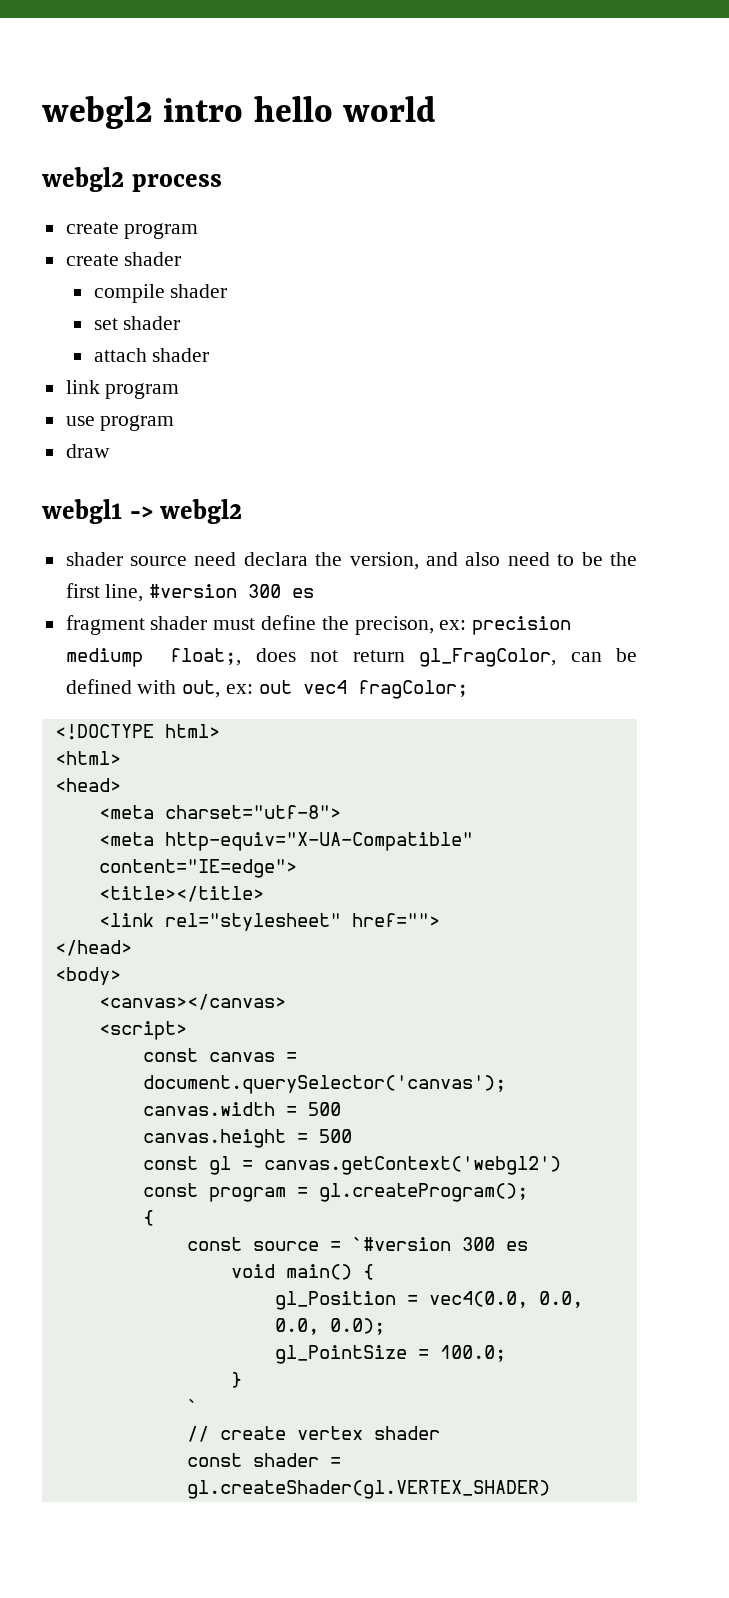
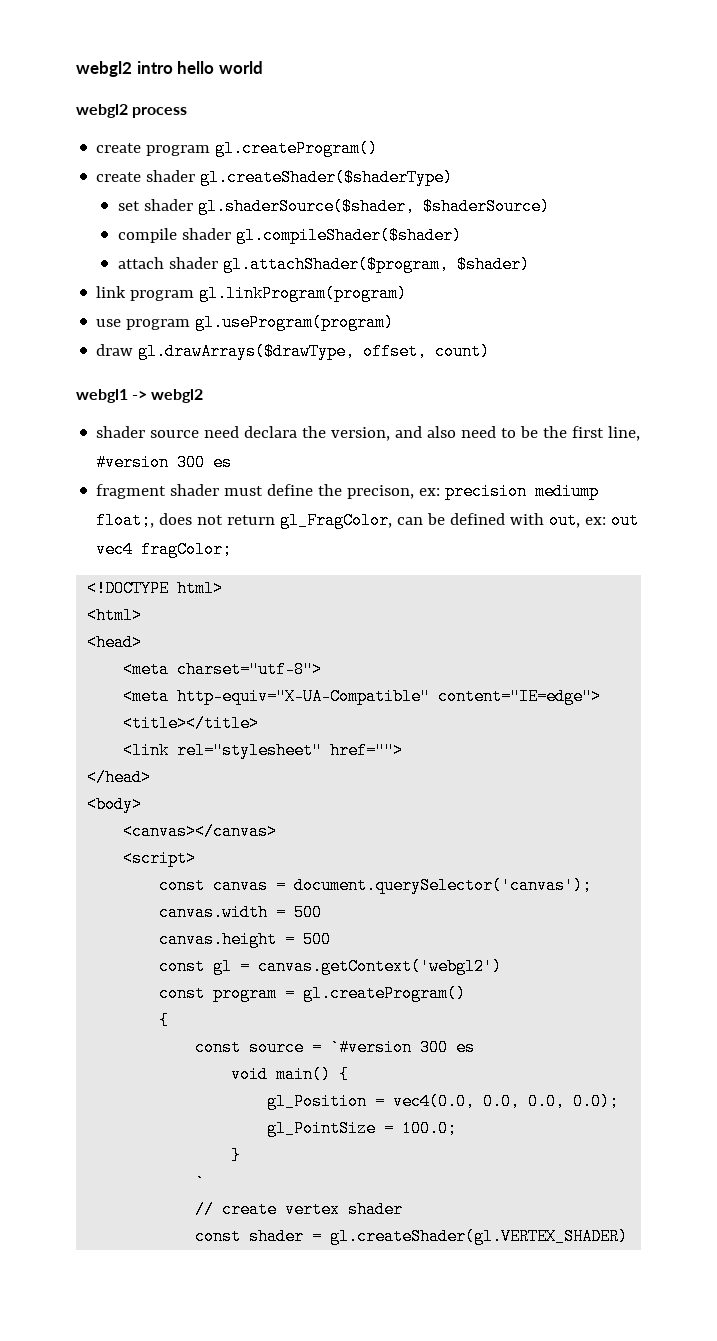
(199, 231) none -> [215,140,379,157] gl.createProgram()
(182, 259) none -> [200,169,454,186] [117,198,550,215] gl.createShader($shaderType) // set shader gl.shaderSource($shader, $shaderSource)
[93,316,181,330] // set shader -> [235,227,462,244] gl.compileShader($shader)
(210, 355) none -> [222,256,530,273] gl.attachShader($program, $shader)
(180, 391) none -> [199,285,408,302] gl.linkProgram(program)
(175, 423) none -> [195,314,395,331] gl.useProgram(program)
(110, 451) none -> [138,343,491,360] gl.drawArrays($drawType, offset, count)
[318,1183,528,1202] gl.createProgram(); -> [303,985,467,1002] gl.createProgram()

